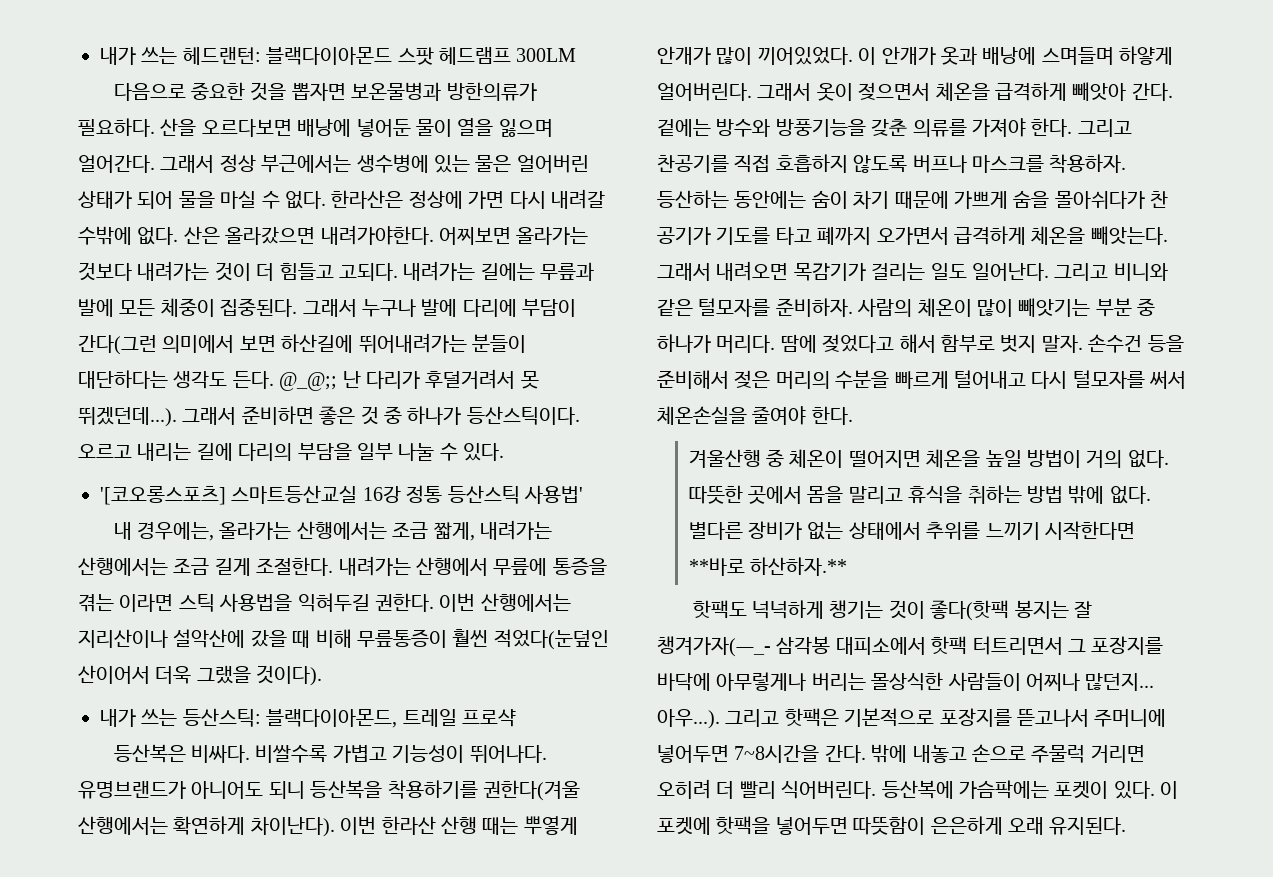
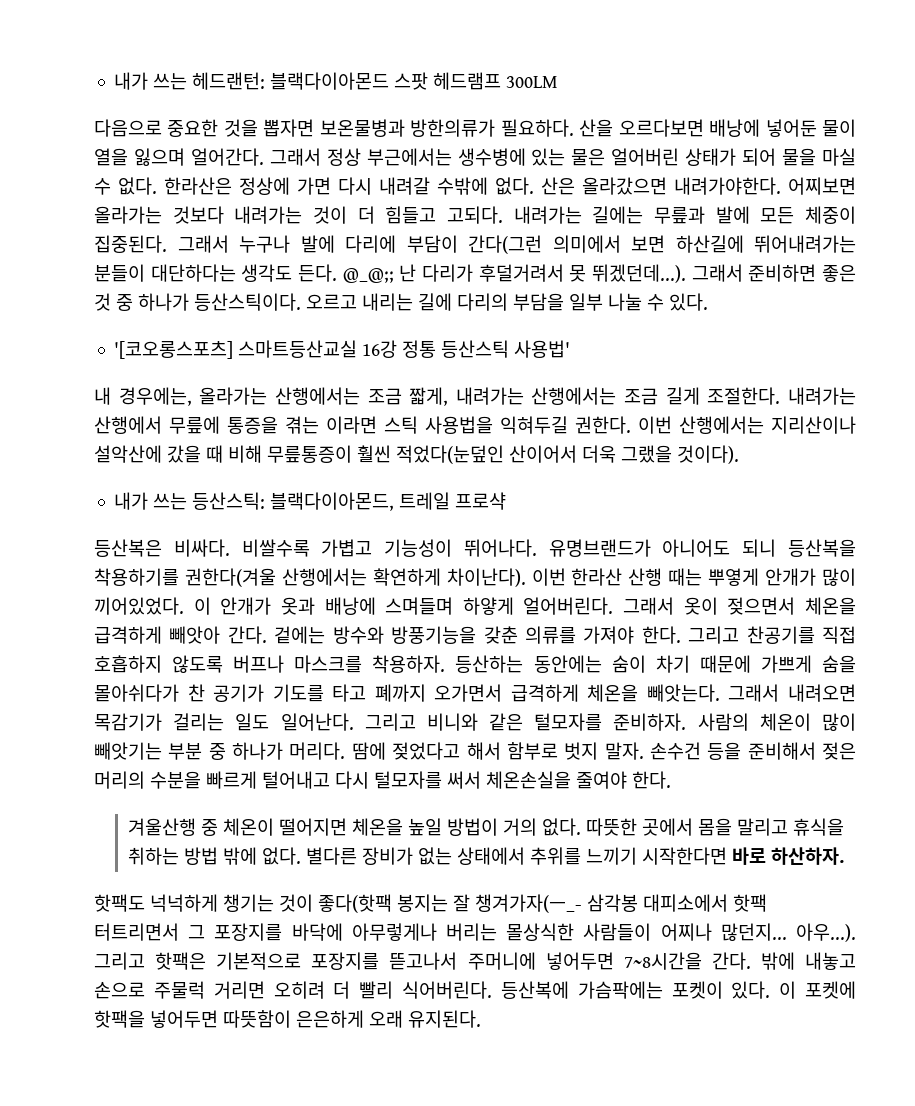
[688,557,847,576] **바로 하산하자.** -> [731,847,844,865] 바로 하산하자.

